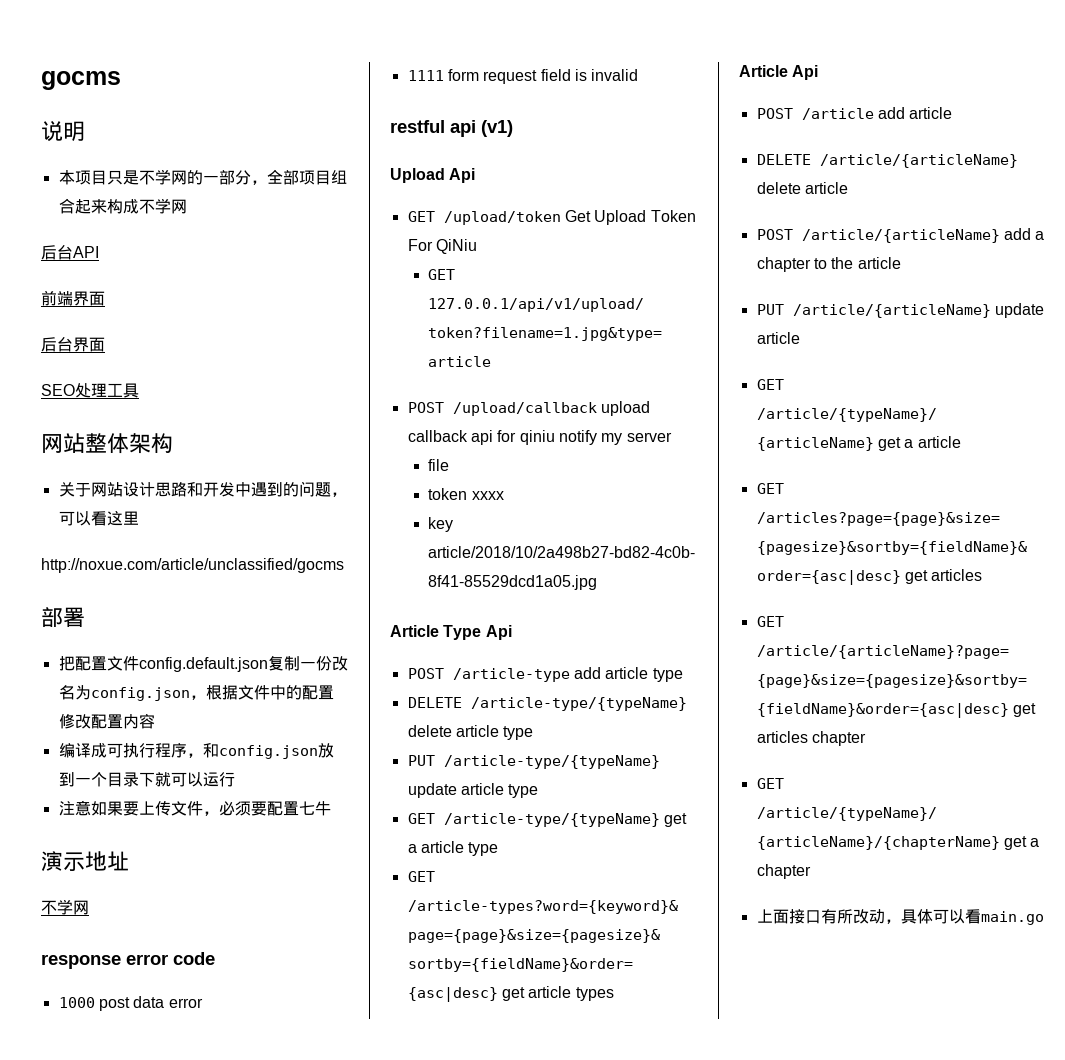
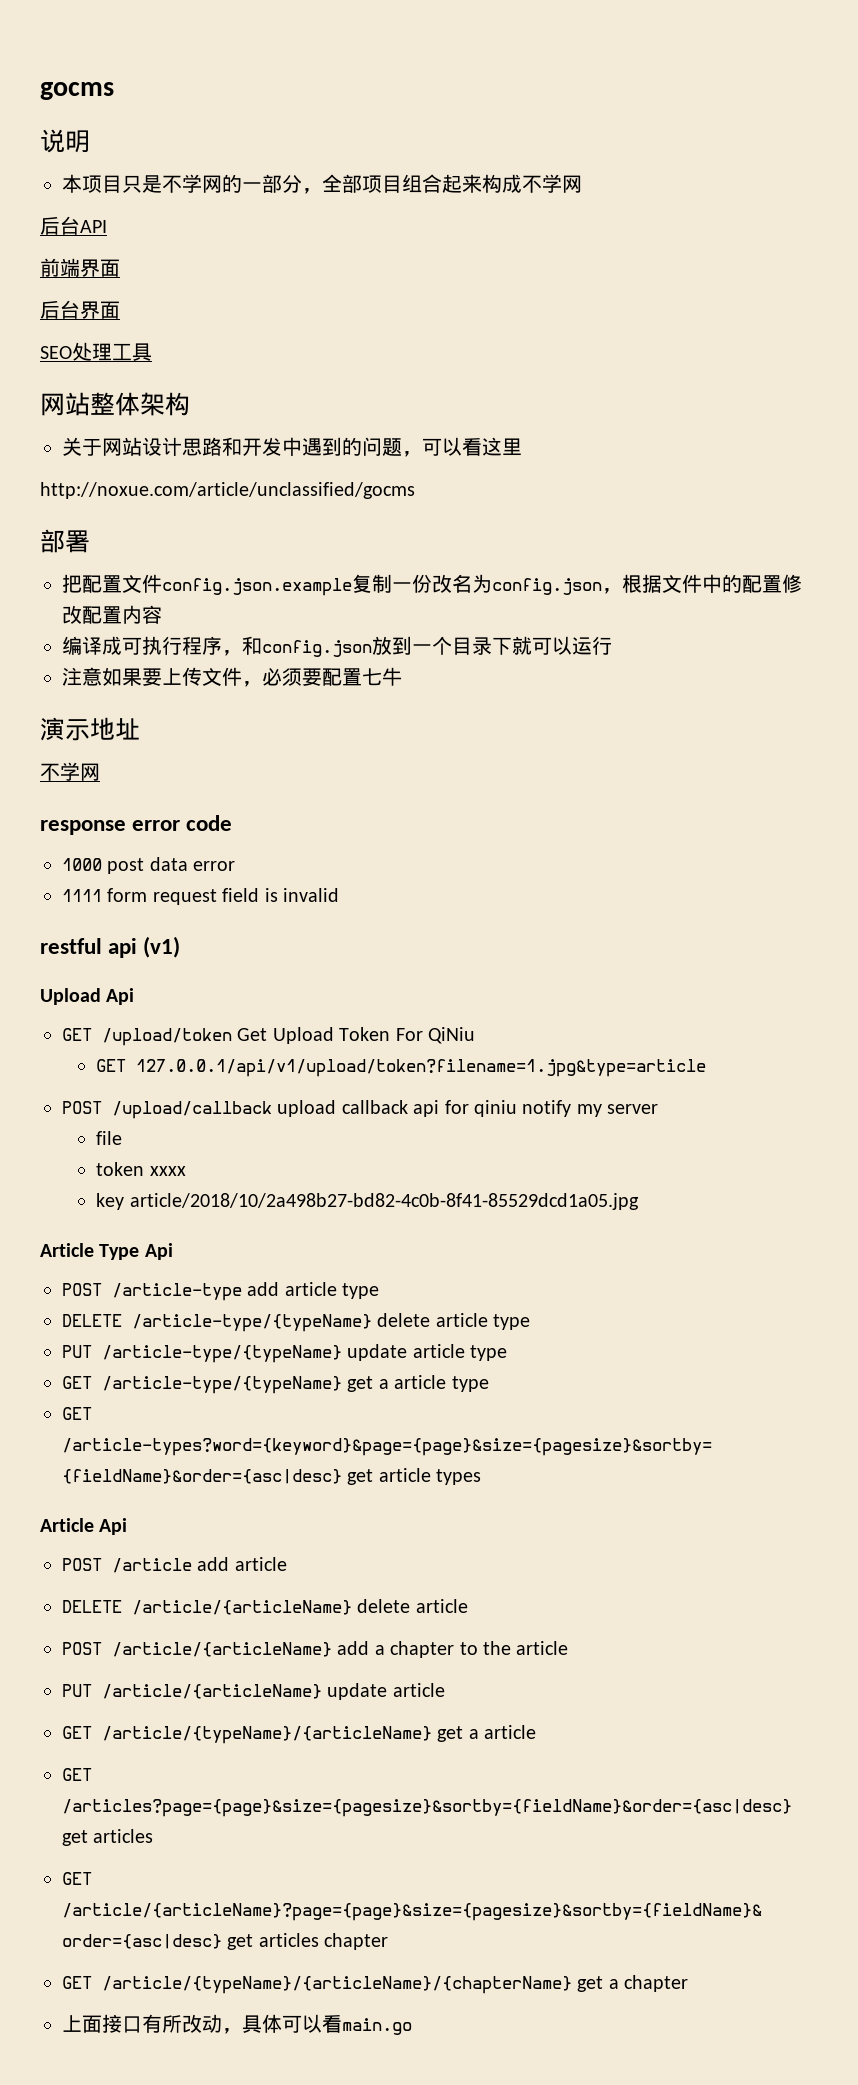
[138,657,268,672] config.default.json -> [162,578,352,596] config.json.example

